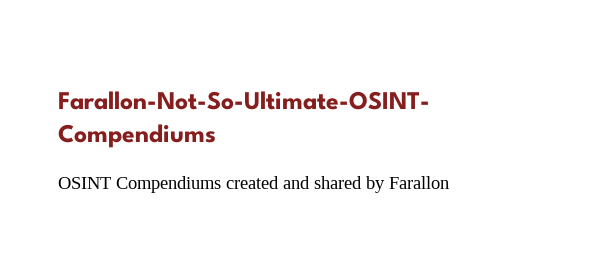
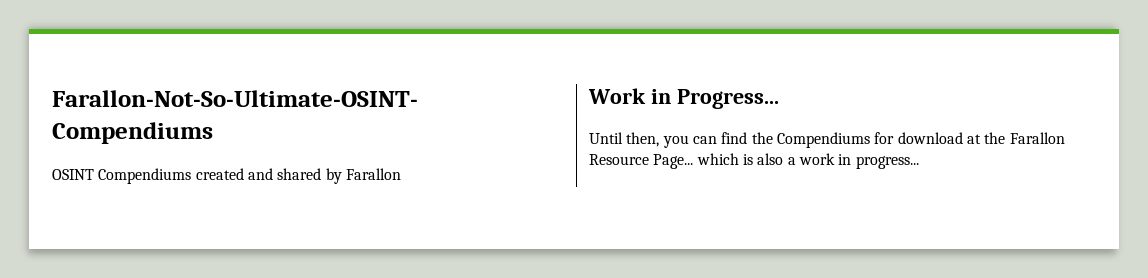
(449, 182) none -> [588,88,779,109] [589,132,1065,148] [589,153,919,169] // Work in Progress... // Until then, you can find the Compendiums for download at the Farallon Resource Page... which is also a work in progress...

